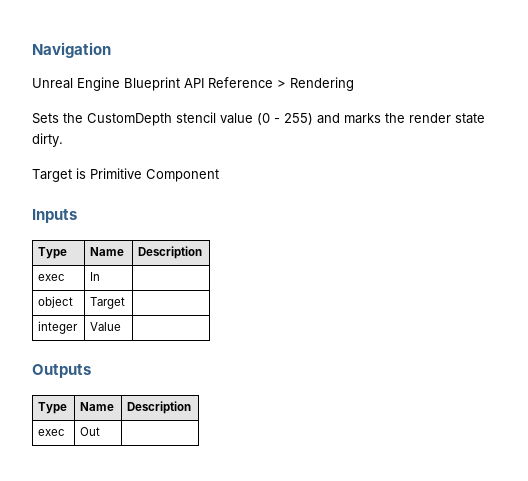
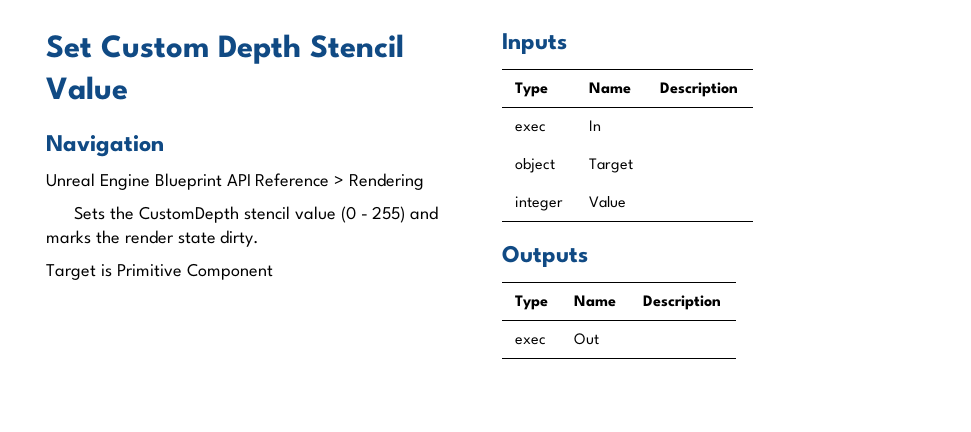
(32, 50) none -> [46,34,404,64] [46,76,128,100] Set Custom Depth Stencil Value //

